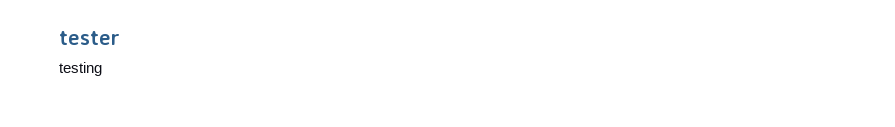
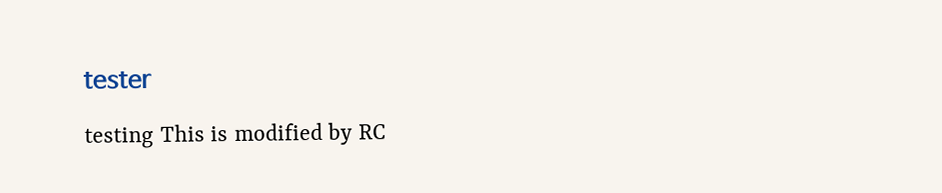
(102, 69) none -> [159,122,387,145] This is modified by RC

